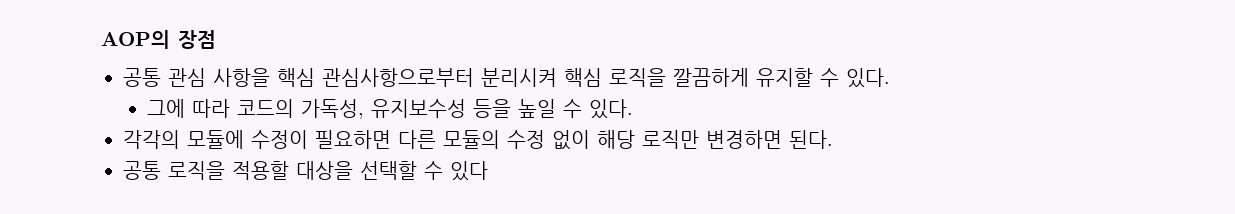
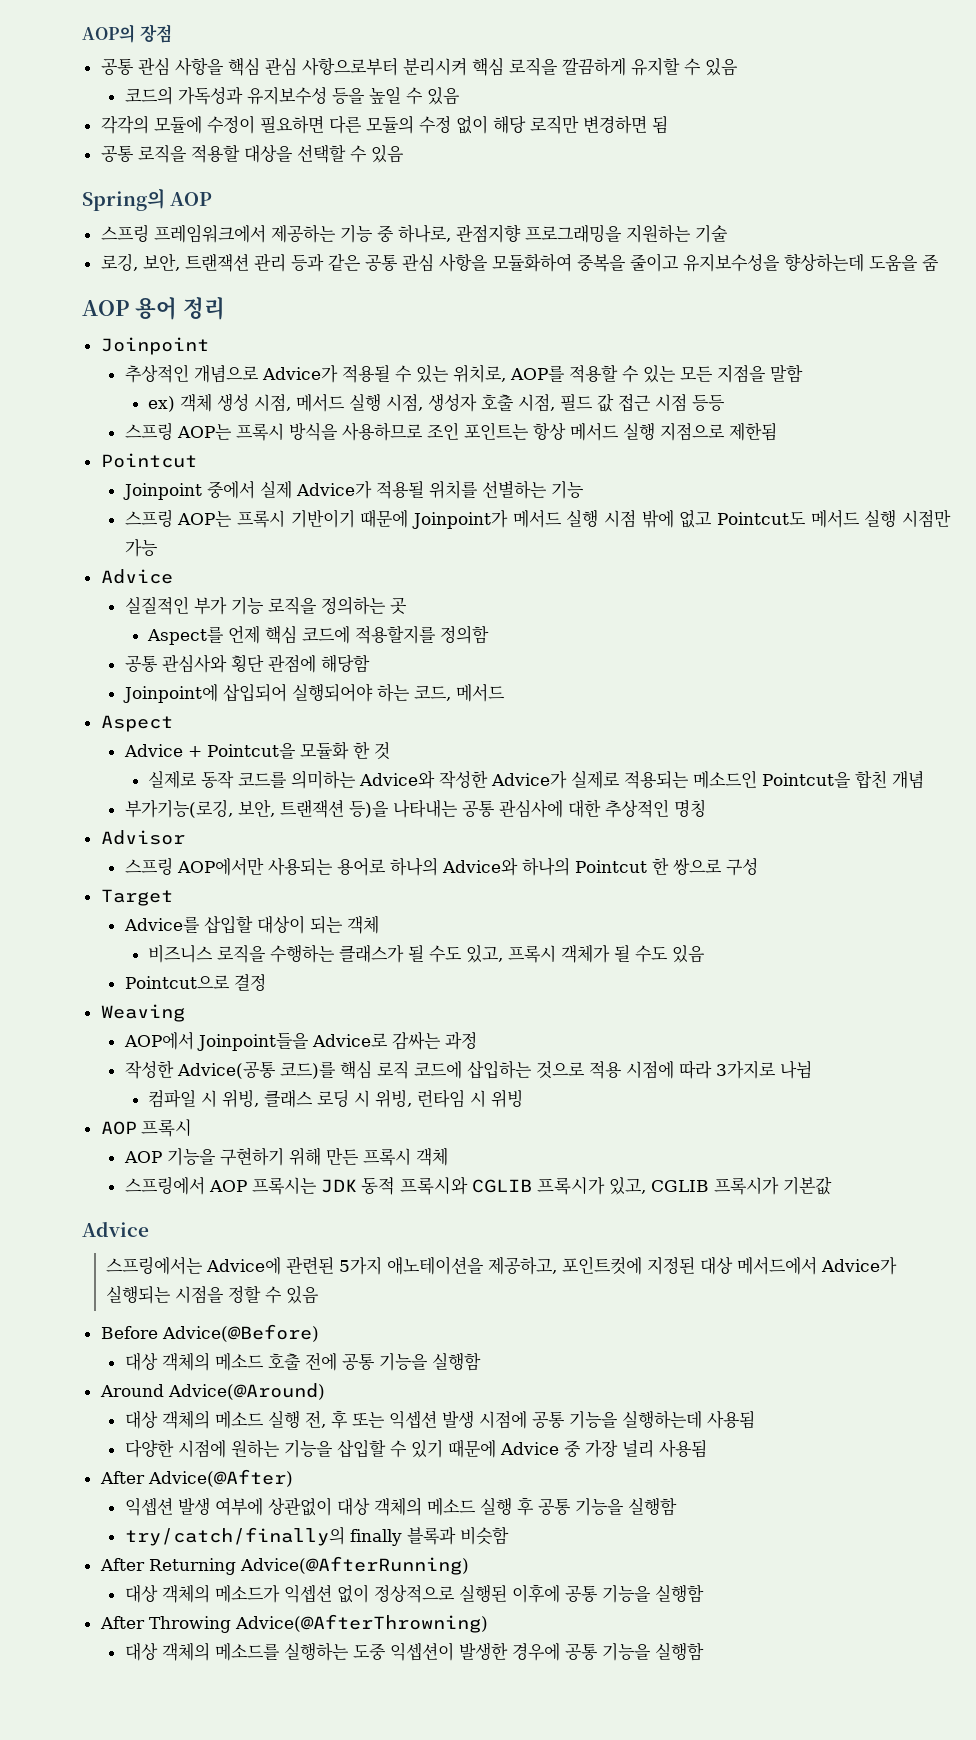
[322,68,474,87] 관심사항으로부터 -> [264,57,398,76] 관심 사항으로부터
[846,68,890,88] [147,99,365,119] 있다. // 그에 따라 코드의 가독성, -> [704,58,738,76] [124,86,243,105] 있음 // 코드의 가독성과
[589,99,634,119] 있다. -> [426,87,460,105] 있음
[789,130,833,149] 된다. -> [651,116,668,134] 됨
[450,161,488,181] 있다 -> [370,145,404,163] [82,188,213,211] [100,224,728,243] [100,253,939,272] [82,297,225,320] [100,337,209,355] [124,364,803,383] [148,393,726,412] [124,422,777,441] [100,453,197,468] [122,480,584,500] [124,509,952,529] [124,539,158,557] [100,569,173,584] [124,596,407,615] [147,625,490,645] [124,654,370,673] [122,683,505,703] [100,715,173,732] [123,741,390,760] [148,770,925,789] [124,799,706,818] [100,830,185,845] [124,857,758,876] [100,889,173,906] [123,915,379,934] [148,944,706,963] [124,973,266,991] [100,1004,185,1022] [123,1031,477,1051] [124,1060,812,1079] [148,1089,524,1108] [100,1119,193,1137] [123,1147,448,1166] [124,1176,832,1195] [82,1221,149,1237] [105,1256,897,1275] [105,1286,319,1304] [100,1324,319,1342] [124,1352,481,1371] [99,1383,325,1400] [124,1410,755,1429] [124,1439,707,1458] [99,1469,293,1487] [124,1497,677,1516] [124,1526,509,1546] [99,1556,469,1575] [124,1584,704,1603] [99,1614,488,1633] [124,1642,704,1661] 있음 // Spring의 AOP // 스프링 프레임워크에서 제공하는 기능 중 하나로, 관점지향 프로그래밍을 지원하는 기술 // 로깅, 보안, 트랜잭션 관리 등과 같은 공통 관심 사항을 모듈화하여 중복을 줄이고 유지보수성을 향상하는데 도움을 줌 // AOP 용어 정리 // Joinpoint // 추상적인 개념으로 Advice가 적용될 수 있는 위치로, AOP를 적용할 수 있는 모든 지점을 말함 // ex) 객체 생성 시점, 메서드 실행 시점, 생성자 호출 시점, 필드 값 접근 시점 등등 // 스프링 AOP는 프록시 방식을 사용하므로 조인 포인트는 항상 메서드 실행 지점으로 제한됨 // Pointcut // Joinpoint 중에서 실제 Advice가 적용될 위치를 선별하는 기능 // 스프링 AOP는 프록시 기반이기 때문에 Joinpoint가 메서드 실행 시점 밖에 없고 Pointcut도 메서드 실행 시점만 가능 // Advice // 실질적인 부가 기능 로직을 정의하는 곳 // Aspect를 언제 핵심 코드에 적용할지를 정의함 // 공통 관심사와 횡단 관점에 해당함 // Joinpoint에 삽입되어 실행되어야 하는 코드, 메서드 // Aspect // Advice + Pointcut을 모듈화 한 것 // 실제로 동작 코드를 의미하는 Advice와 작성한 Advice가 실제로 적용되는 메소드인 Pointcut을 합친 개념 // 부가기능(로깅, 보안, 트랜잭션 등)을 나타내는 공통 관심사에 대한 추상적인 명칭 // Advisor // 스프링 AOP에서만 사용되는 용어로 하나의 Advice와 하나의 Pointcut 한 쌍으로 구성 // Target // Advice를 삽입할 대상이 되는 객체 // 비즈니스 로직을 수행하는 클래스가 될 수도 있고, 프록시 객체가 될 수도 있음 // Pointcut으로 결정 // Weaving // AOP에서 Joinpoint들을 Advice로 감싸는 과정 // 작성한 Advice(공통 코드)를 핵심 로직 코드에 삽입하는 것으로 적용 시점에 따라 3가지로 나뉨 // 컴파일 시 위빙, 클래스 로딩 시 위빙, 런타임 시 위빙 // AOP 프록시 // AOP 기능을 구현하기 위해 만든 프록시 객체 // 스프링에서 AOP 프록시는 JDK 동적 프록시와 CGLIB 프록시가 있고, CGLIB 프록시가 기본값 // Advice // 스프링에서는 Advice에 관련된 5가지 애노테이션을 제공하고, 포인트컷에 지정된 대상 메서드에서 Advice가 실행되는 시점을 정할 수 있음 // Before Advice(@Before) // 대상 객체의 메소드 호출 전에 공통 기능을 실행함 // Around Advice(@Around) // 대상 객체의 메소드 실행 전, 후 또는 익셉션 발생 시점에 공통 기능을 실행하는데 사용됨 // 다양한 시점에 원하는 기능을 삽입할 수 있기 때문에 Advice 중 가장 널리 사용됨 // After Advice(@After) // 익셉션 발생 여부에 상관없이 대상 객체의 메소드 실행 후 공통 기능을 실행함 // try/catch/finally의 finally 블록과 비슷함 // After Returning Advice(@AfterRunning) // 대상 객체의 메소드가 익셉션 없이 정상적으로 실행된 이후에 공통 기능을 실행함 // After Throwing Advice(@AfterThrowning) // 대상 객체의 메소드를 실행하는 도중 익셉션이 발생한 경우에 공통 기능을 실행함

